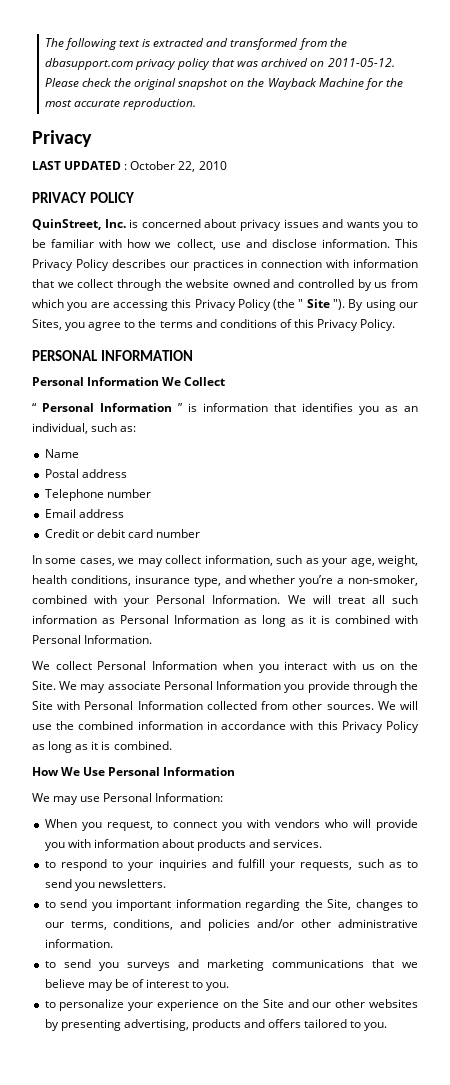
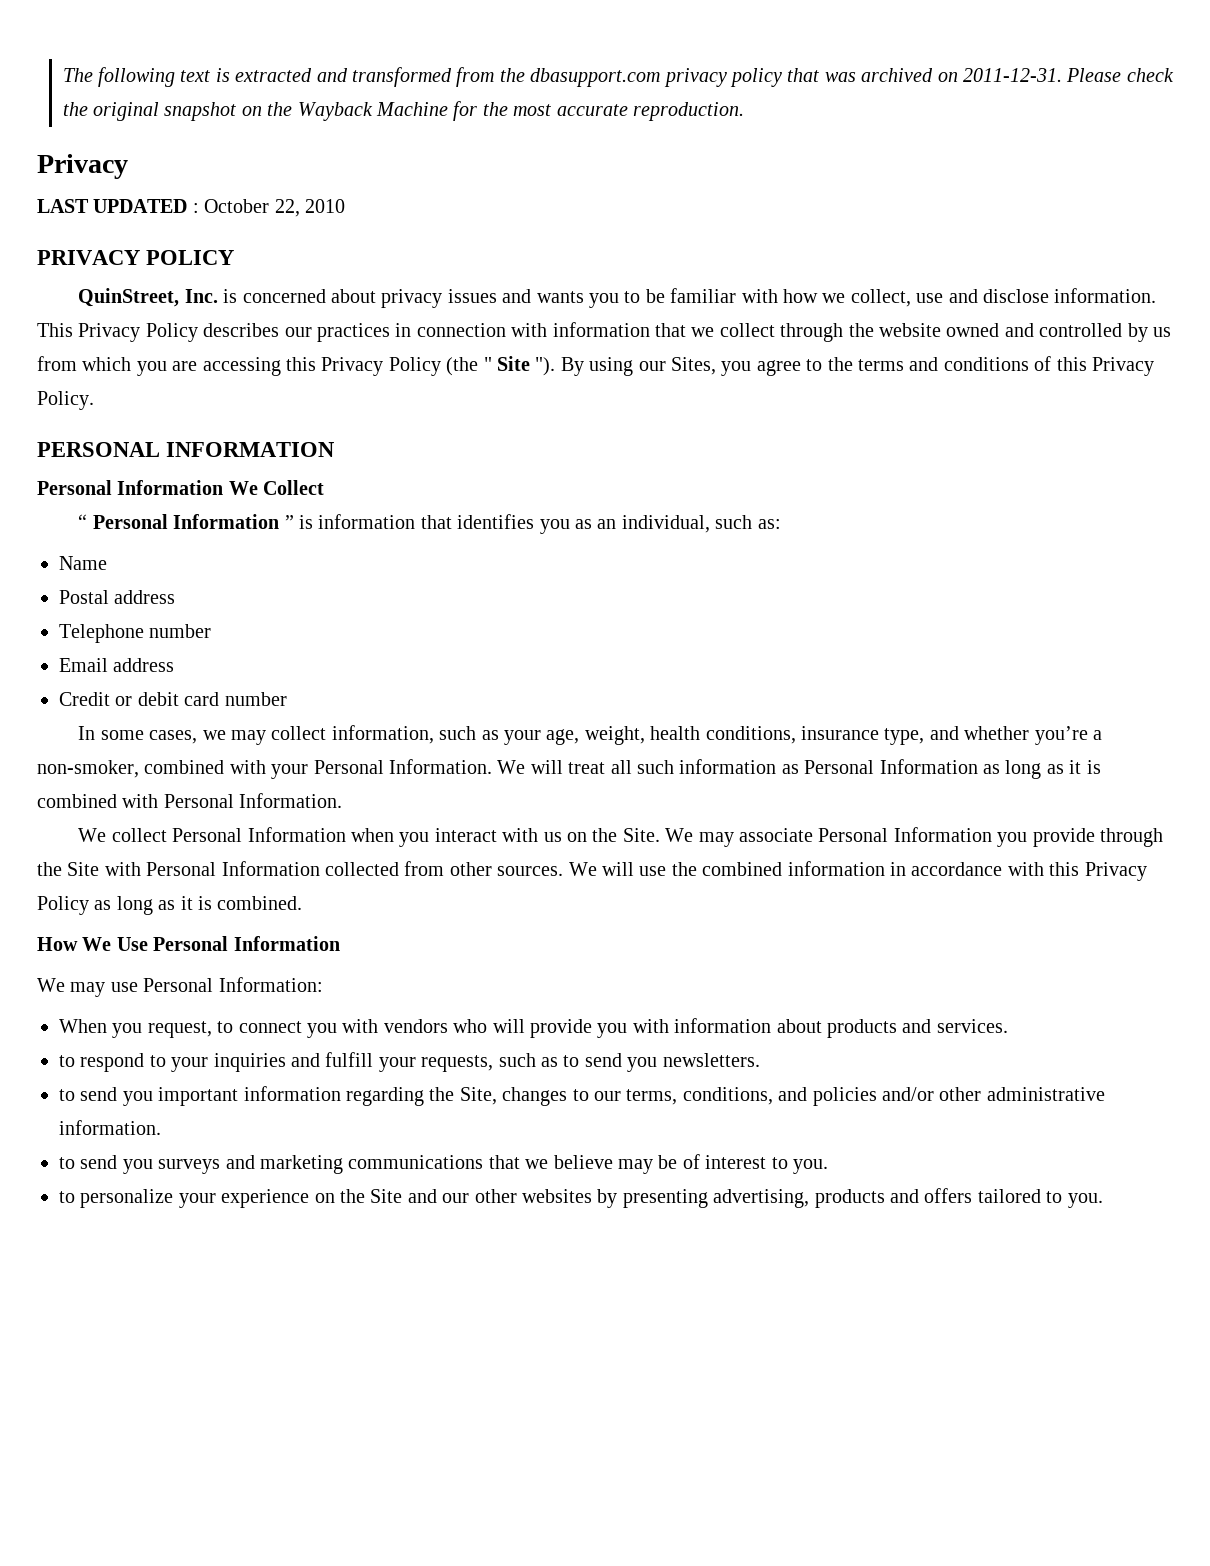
[327,58,395,67] 2011-05-12. -> [963,68,1063,82] 2011-12-31.

